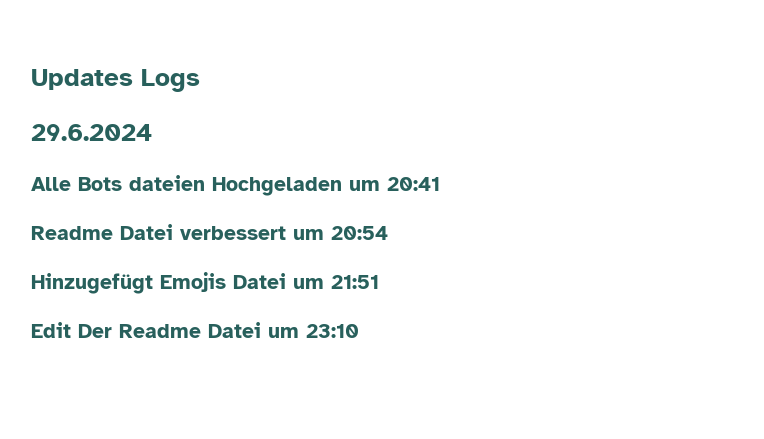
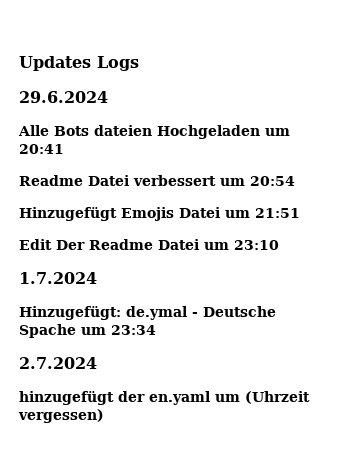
(359, 331) none -> [19,272,97,284] [19,306,276,320] [19,324,156,338] [19,357,97,369] [19,391,310,405] [18,409,104,423] // 1.7.2024 // Hinzugefügt: de.ymal - Deutsche Spache um 23:34 // 2.7.2024 // hinzugefügt der en.yaml um (Uhrzeit vergessen)

